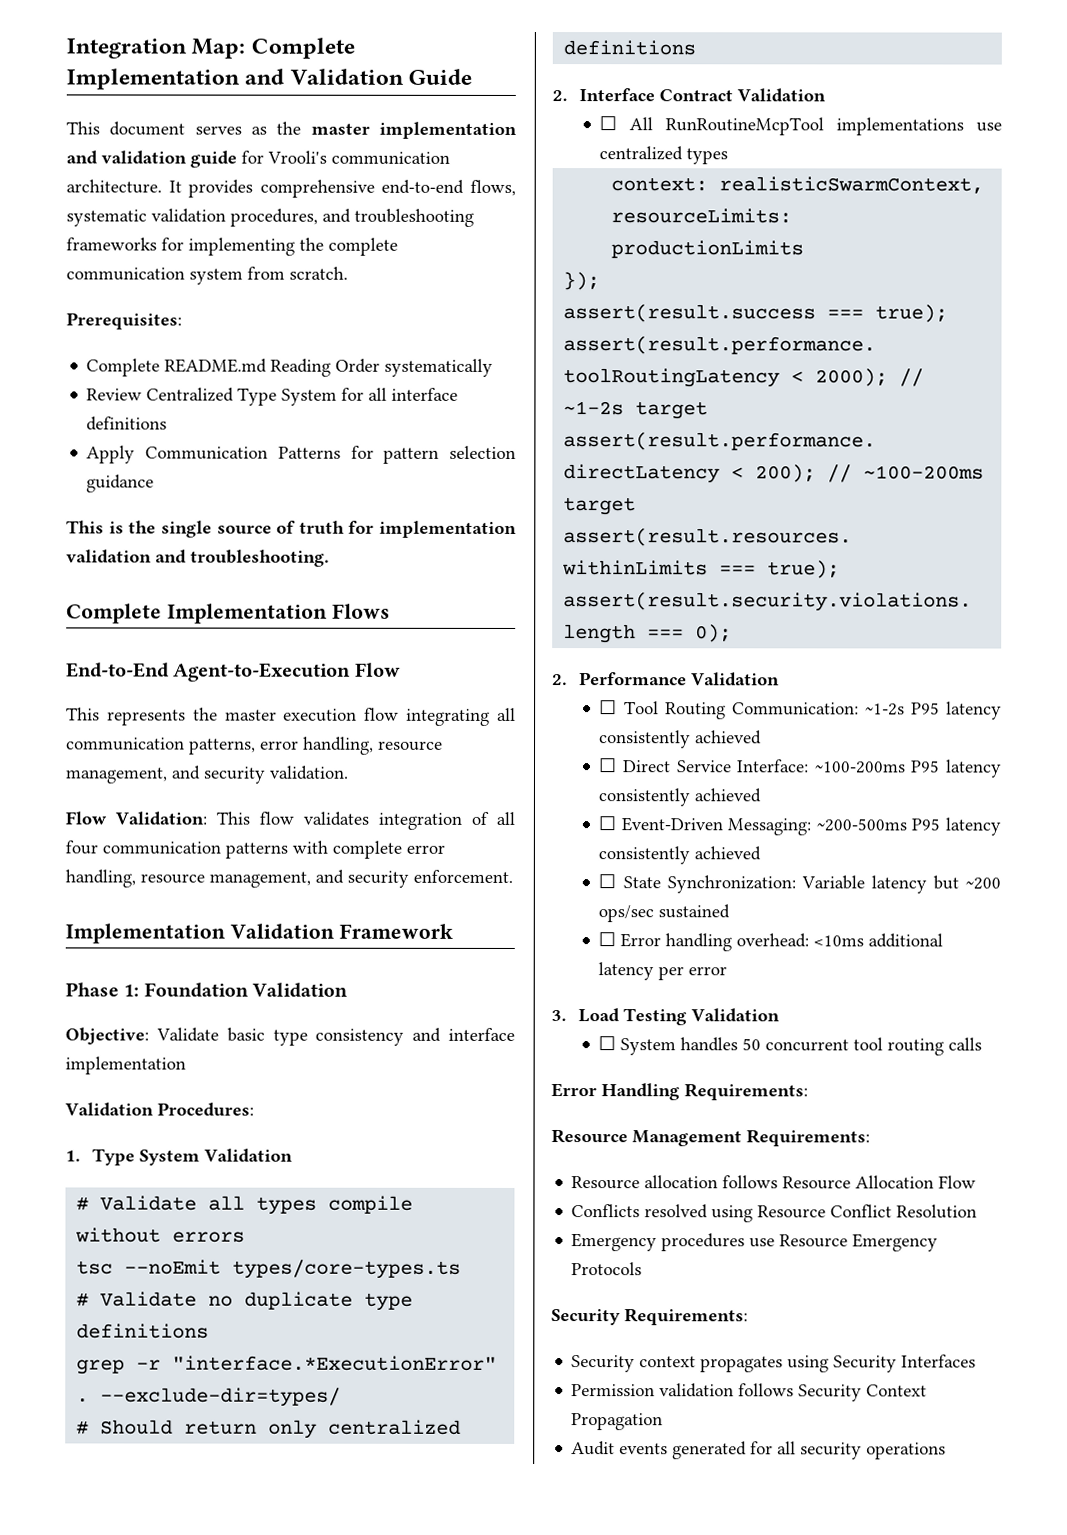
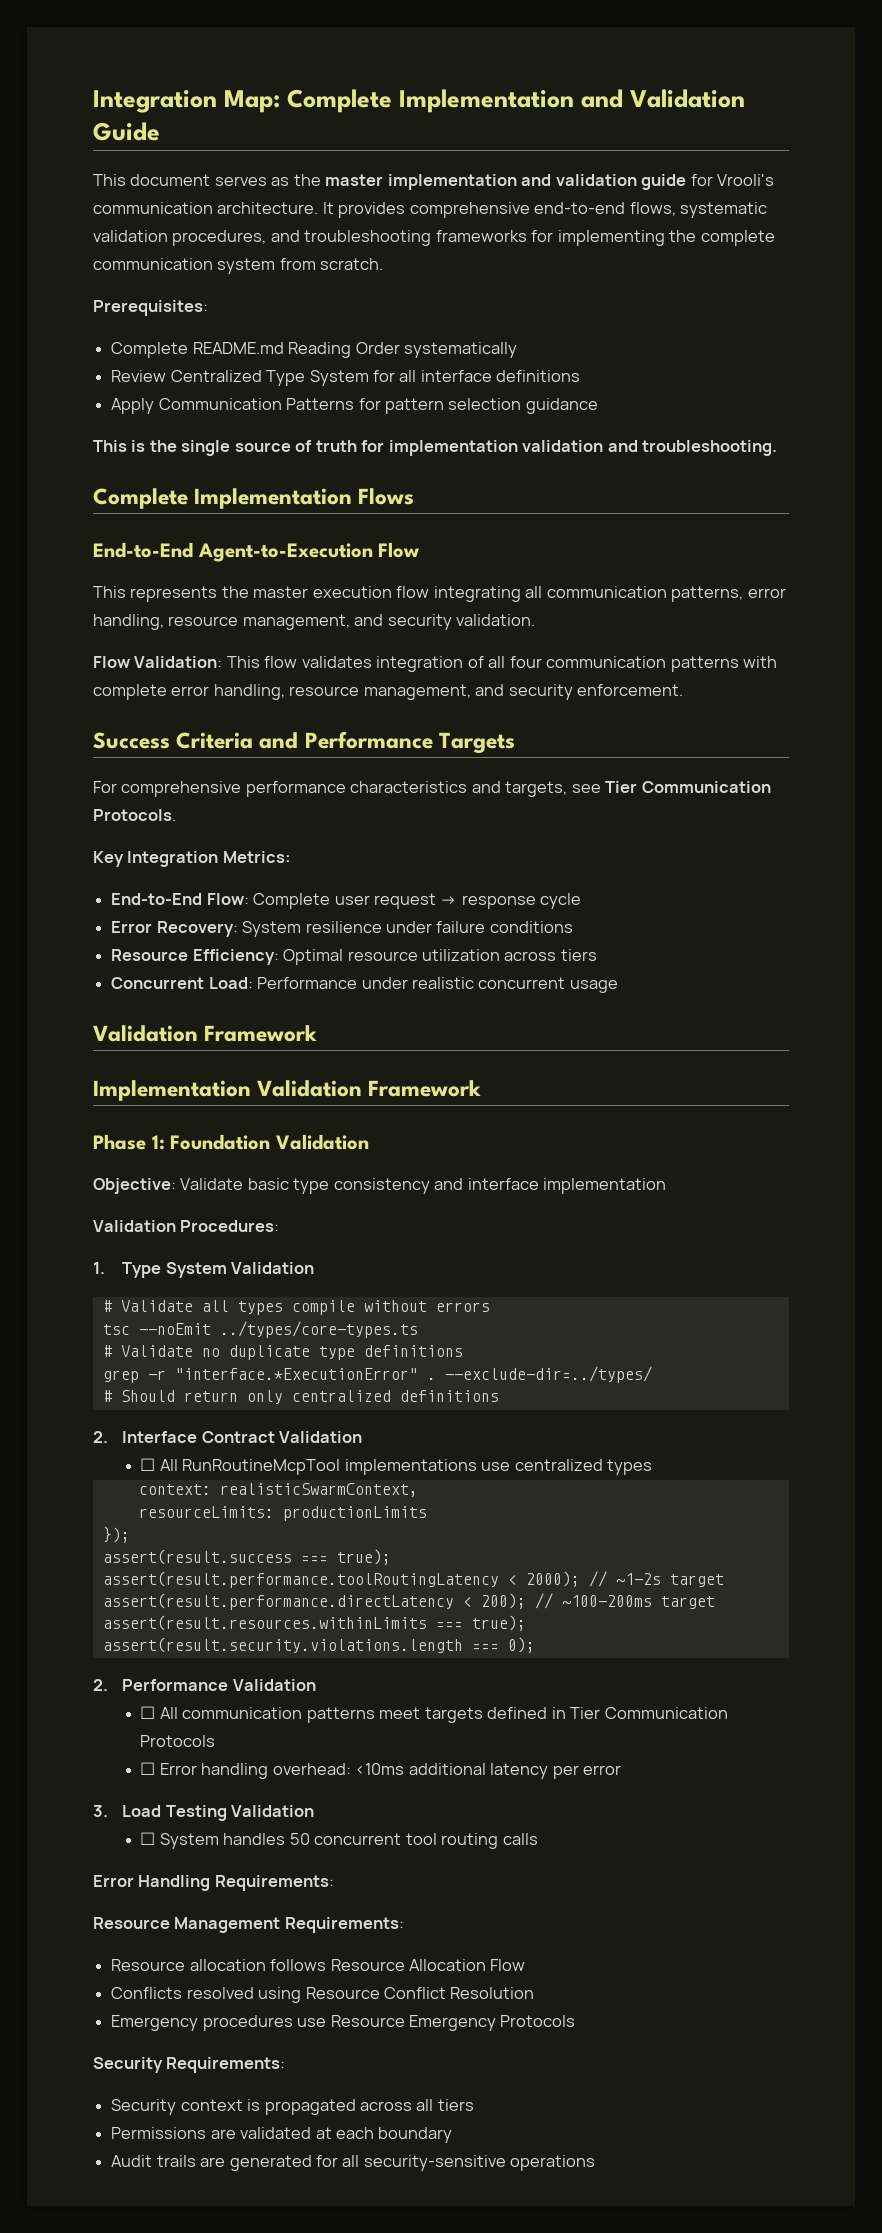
(513, 876) none -> [93,731,515,754] [93,781,771,797] [93,809,176,821] [93,851,291,867] [111,893,582,909] [111,921,573,937] [111,949,597,965] [111,977,618,993] [93,1025,318,1042] // Success Criteria and Performance Targets // For comprehensive performance characteristics and targets, see Tier Communication Protocols. // Key Integration Metrics: // End-to-End Flow: Complete user request → response cycle // Error Recovery: System resilience under failure conditions // Resource Efficiency: Optimal resource utilization across tiers // Concurrent Load: Performance under realistic concurrent usage // Validation Framework
[232,1259,462,1279] types/core-types.ts -> [219,1321,418,1338] ../types/core-types.ts
[100,1387,342,1407] --exclude-dir=types/ -> [444,1366,652,1383] --exclude-dir=../types/
[623,701,1002,720] [599,730,763,749] [598,758,1002,778] [598,788,762,807] [598,816,1001,836] [598,846,762,865] [598,874,1001,894] [598,904,731,923] Tool Routing Communication: ~1-2s P95 latency consistently achieved // ☐ Direct Service Interface: ~100-200ms P95 latency consistently achieved // ☐ Event-Driven Messaging: ~200-500ms P95 latency consistently achieved // ☐ State Synchronization: Variable latency but ~200 ops/sec sustained -> [159,1707,728,1723] [140,1735,216,1747] All communication patterns meet targets defined in Tier Communication Protocols
[700,1354,977,1373] [571,1383,928,1402] [571,1413,664,1431] propagates using Security Interfaces // Permission validation follows Security Context Propagation -> [247,2099,474,2115] [111,2127,453,2143] is propagated across all tiers // Permissions are validated at each boundary
[619,1443,669,1455] events -> [156,2155,226,2167] trails are
[800,1442,863,1460] security -> [363,2155,506,2171] security-sensitive

